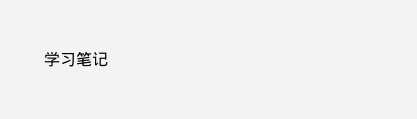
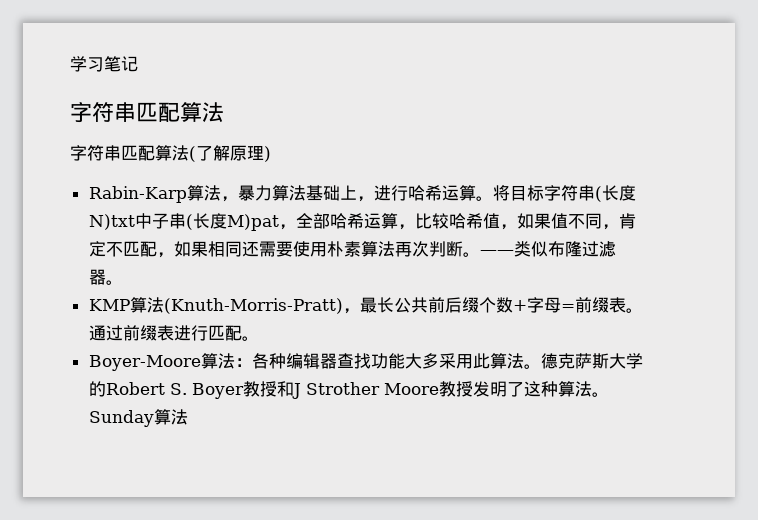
(108, 59) none -> [70,102,224,123] [70,145,271,162] [88,185,636,203] [88,213,636,231] [88,241,616,258] [88,269,123,285] [88,297,643,314] [88,325,259,341] [88,353,643,371] [88,381,609,399] [88,409,188,427] // 字符串匹配算法 // 字符串匹配算法(了解原理) // Rabin-Karp算法，暴力算法基础上，进行哈希运算。将目标字符串(长度N)txt中子串(长度M)pat，全部哈希运算，比较哈希值，如果值不同，肯定不匹配，如果相同还需要使用朴素算法再次判断。——类似布隆过滤器。 // KMP算法(Knuth-Morris-Pratt)，最长公共前后缀个数+字母=前缀表。通过前缀表进行匹配。 // Boyer-Moore算法：各种编辑器查找功能大多采用此算法。德克萨斯大学的Robert S. Boyer教授和J Strother Moore教授发明了这种算法。Sunday算法

